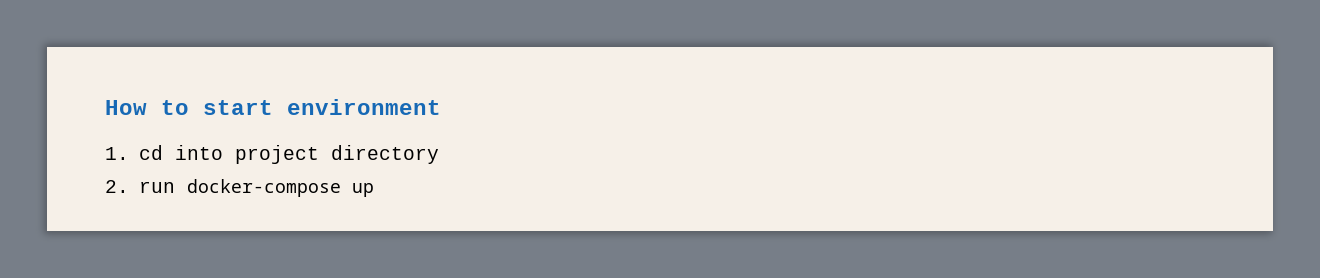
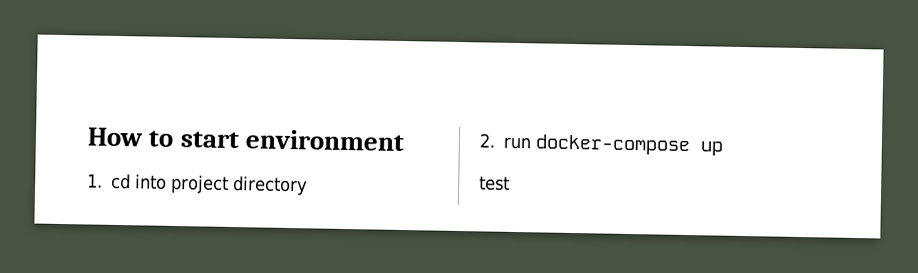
(374, 190) none -> [479,176,510,191] // test

